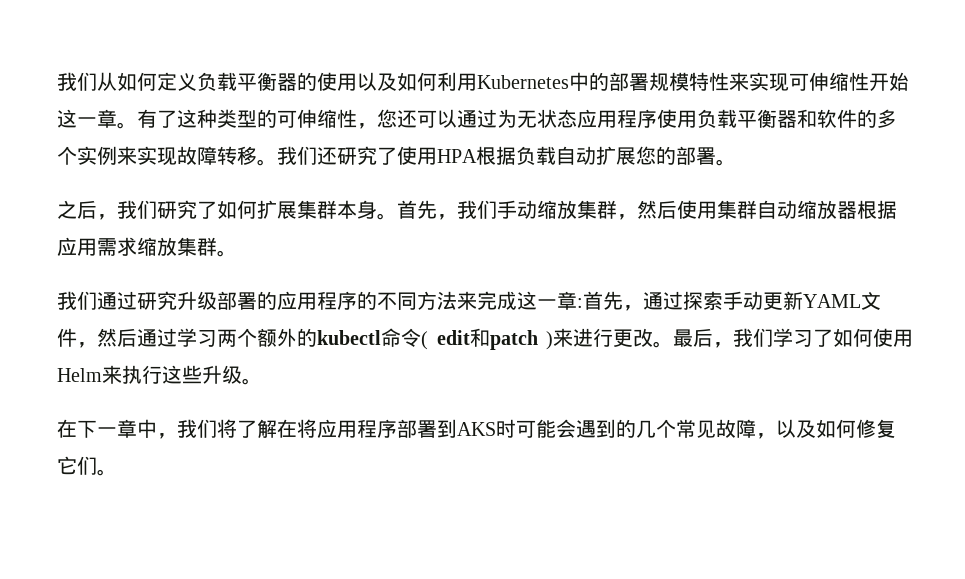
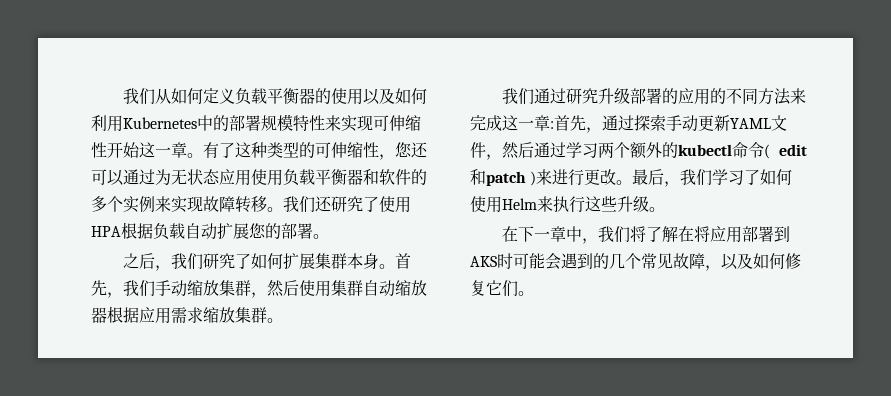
[617,109,657,128] 程序 -> (251, 177) none
[317,291,357,310] 程序 -> (710, 96) none
[357,419,397,438] 程序 -> (742, 234) none

